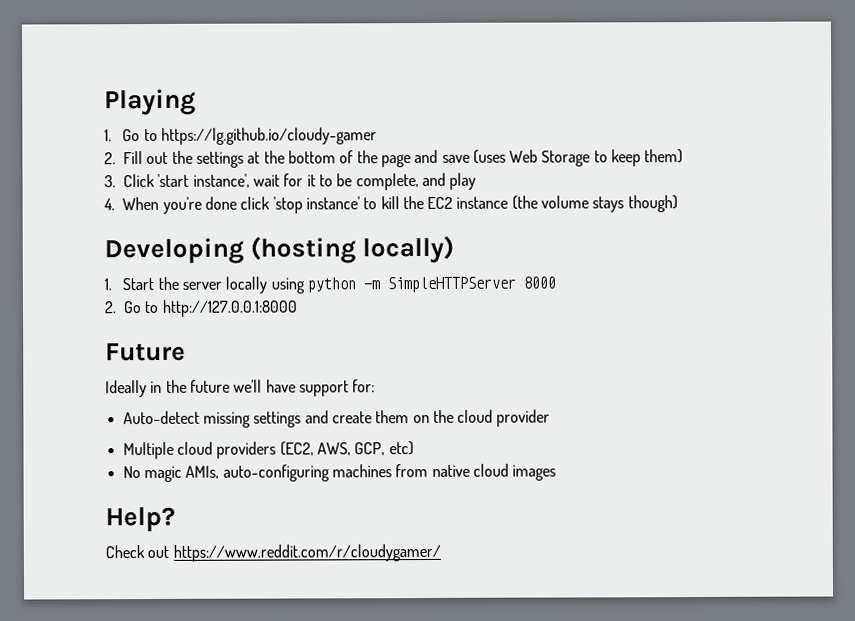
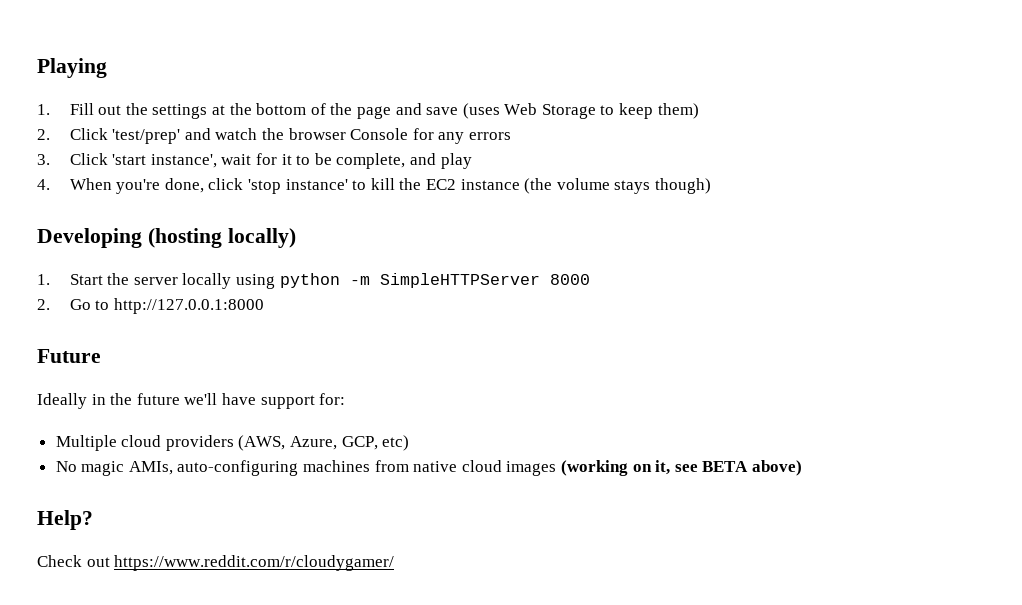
[122,127,377,145] [104,152,116,165] Go to https://lg.github.io/cloudy-gamer // 2. -> (50, 109) none
(684, 156) none -> [37,128,511,144] // 2. Click 'test/prep' and watch the browser Console for any errors
[204,196,237,210] done -> [164,178,204,193] done,
[122,409,551,428] // Auto-detect missing settings and create them on the cloud provider -> (346, 399) none
[279,441,351,456] (EC2, AWS, -> [238,435,338,451] (AWS, Azure,
(557, 472) none -> [561,460,802,476] (working on it, see BETA above)

